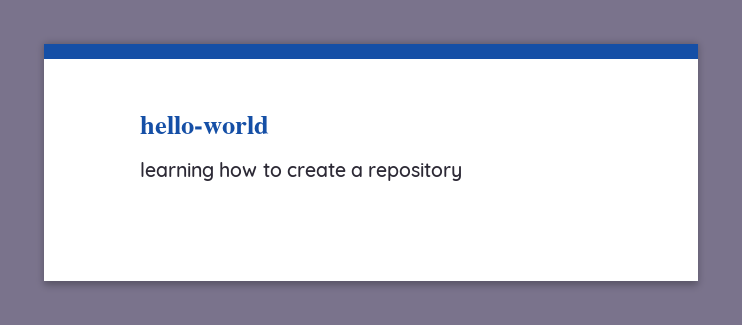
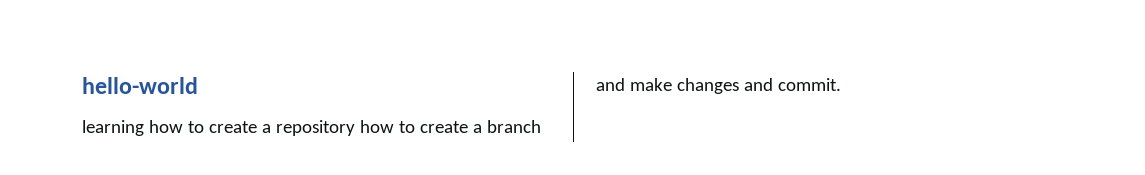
(463, 172) none -> [359,120,541,133] [596,78,841,94] how to create a branch and make changes and commit.

